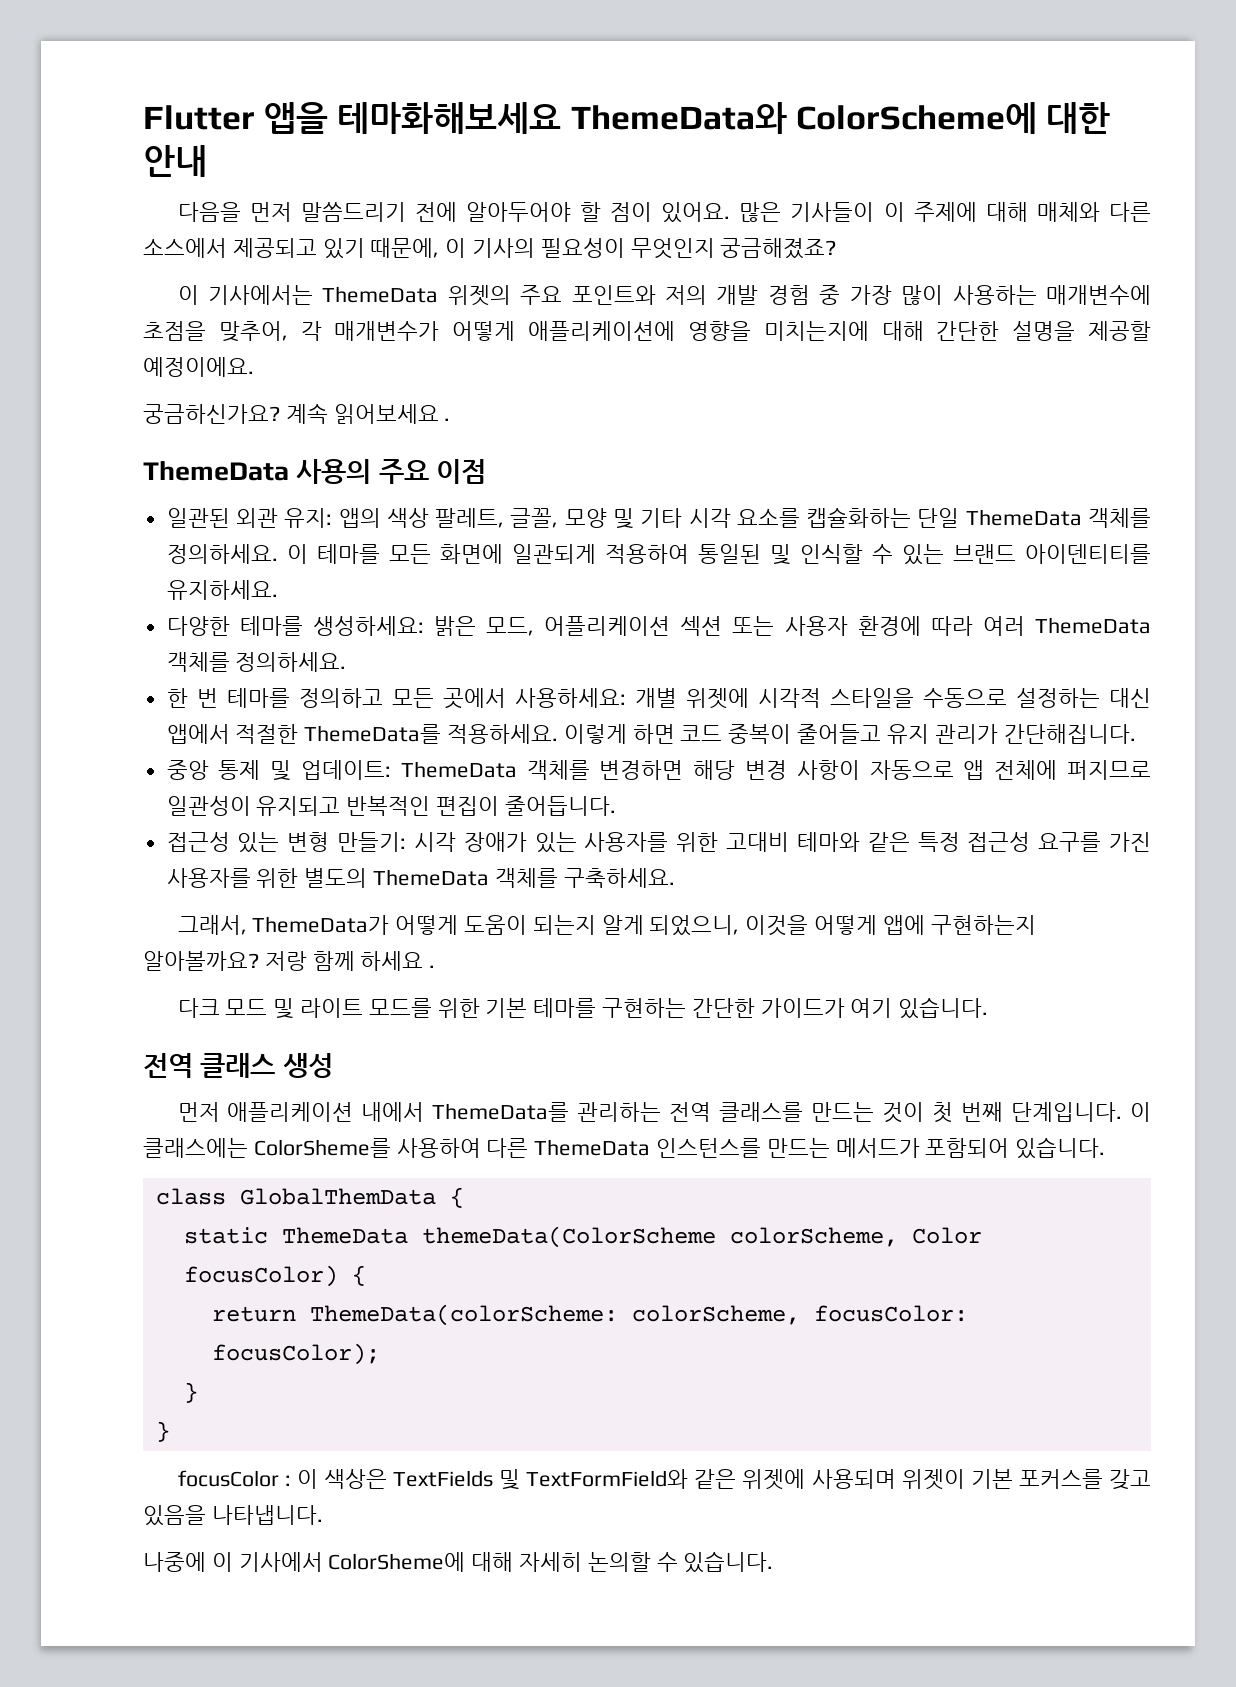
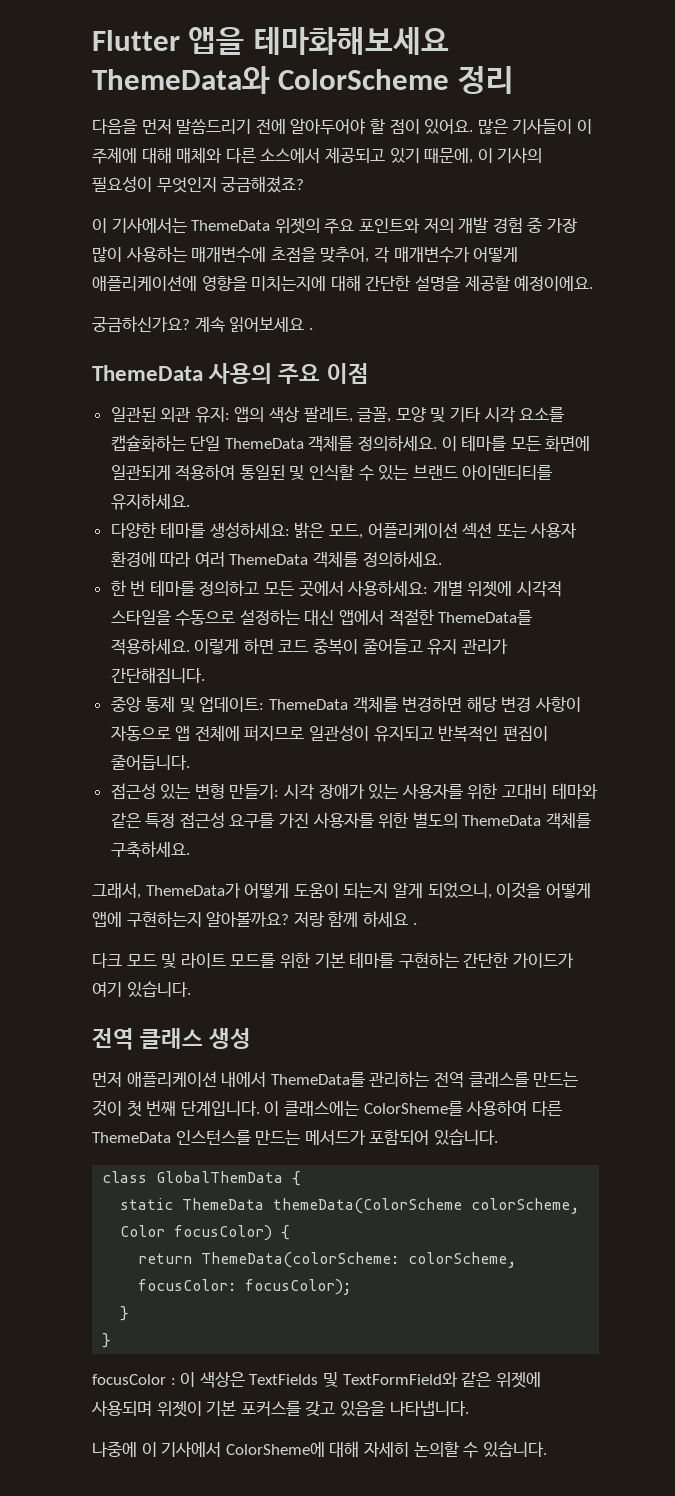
[795,102,1110,134] [143,145,207,177] ColorScheme에 대한 안내 -> [278,66,514,94] ColorScheme 정리

